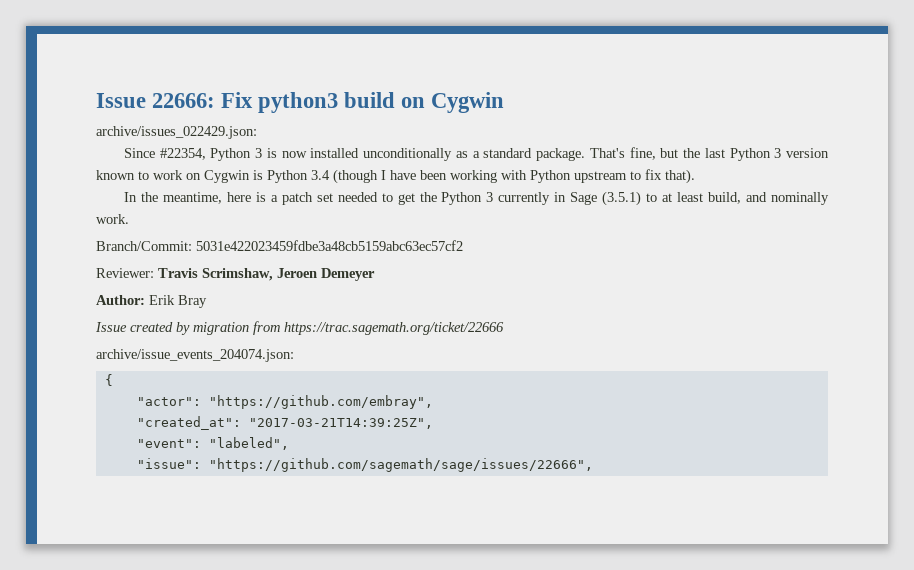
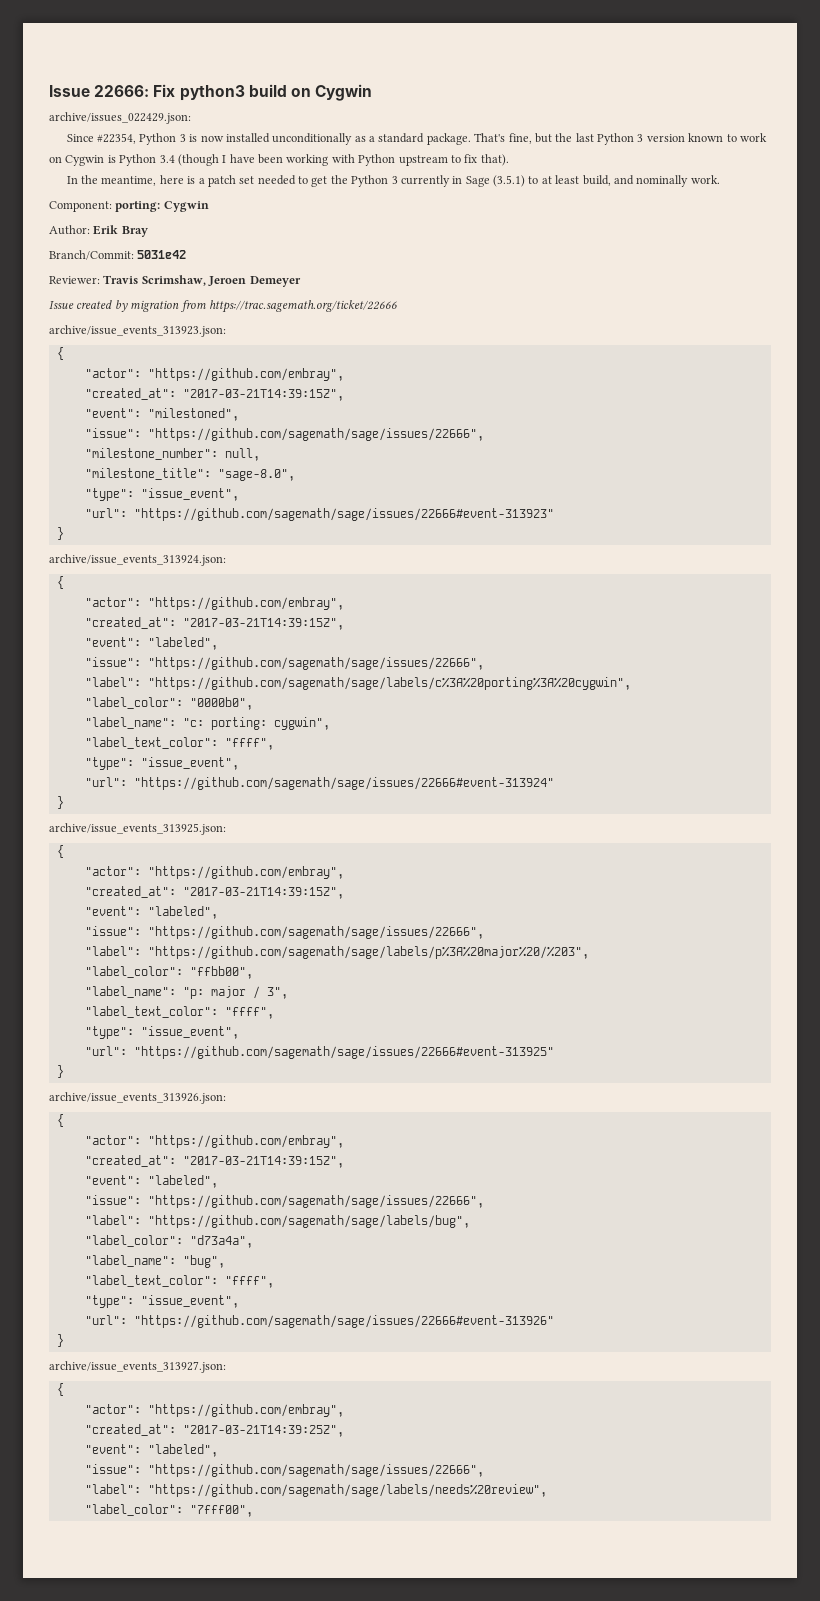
(129, 219) none -> [49,201,209,212] [49,225,148,237] // Component: porting: Cygwin // Author: Erik Bray
[196,240,463,251] 5031e422023459fdbe3a48cb5159abc63ec57cf2 -> [137,250,187,259] 5031e42
[96,295,207,308] // Author: Erik Bray -> (301, 281) none
[96,349,294,362] archive/issue_events_204074.json: -> [49,325,226,337] [56,347,64,360] [84,368,344,381] [84,388,344,401] [84,408,239,421] [84,428,484,441] [84,448,260,461] [84,468,295,481] [84,488,239,501] [84,508,554,521] [56,527,64,540] [49,554,226,566] [56,576,64,589] [84,597,344,610] [84,617,344,630] [84,637,218,650] [84,657,484,670] [84,677,631,690] [84,697,253,710] [84,717,330,730] [84,737,274,750] [84,757,239,770] [84,777,554,790] [56,796,64,809] [49,823,226,835] [56,845,64,858] [84,866,344,879] [84,886,344,899] [84,906,218,919] [84,926,484,939] [84,946,589,959] [84,966,253,979] [84,986,288,999] [84,1006,274,1019] [84,1026,239,1039] [84,1046,554,1059] [56,1065,64,1078] [49,1092,226,1104] [56,1114,64,1127] [84,1135,344,1148] [84,1155,344,1168] [84,1175,218,1188] [84,1195,484,1208] [84,1215,470,1228] [84,1235,253,1248] [84,1255,225,1268] [84,1275,274,1288] [84,1295,239,1308] [84,1315,554,1328] [56,1334,64,1347] [49,1361,226,1373] archive/issue_events_313923.json: // { // "actor": "https://github.com/embray", // "created_at": "2017-03-21T14:39:15Z", // "event": "milestoned", // "issue": "https://github.com/sagemath/sage/issues/22666", // "milestone_number": null, // "milestone_title": "sage-8.0", // "type": "issue_event", // "url": "https://github.com/sagemath/sage/issues/22666#event-313923" // } // archive/issue_events_313924.json: // { // "actor": "https://github.com/embray", // "created_at": "2017-03-21T14:39:15Z", // "event": "labeled", // "issue": "https://github.com/sagemath/sage/issues/22666", // "label": "https://github.com/sagemath/sage/labels/c%3A%20porting%3A%20cygwin", // "label_color": "0000b0", // "label_name": "c: porting: cygwin", // "label_text_color": "ffff", // "type": "issue_event", // "url": "https://github.com/sagemath/sage/issues/22666#event-313924" // } // archive/issue_events_313925.json: // { // "actor": "https://github.com/embray", // "created_at": "2017-03-21T14:39:15Z", // "event": "labeled", // "issue": "https://github.com/sagemath/sage/issues/22666", // "label": "https://github.com/sagemath/sage/labels/p%3A%20major%20/%203", // "label_color": "ffbb00", // "label_name": "p: major / 3", // "label_text_color": "ffff", // "type": "issue_event", // "url": "https://github.com/sagemath/sage/issues/22666#event-313925" // } // archive/issue_events_313926.json: // { // "actor": "https://github.com/embray", // "created_at": "2017-03-21T14:39:15Z", // "event": "labeled", // "issue": "https://github.com/sagemath/sage/issues/22666", // "label": "https://github.com/sagemath/sage/labels/bug", // "label_color": "d73a4a", // "label_name": "bug", // "label_text_color": "ffff", // "type": "issue_event", // "url": "https://github.com/sagemath/sage/issues/22666#event-313926" // } // archive/issue_events_313927.json:
(593, 465) none -> [84,1484,547,1497] [84,1504,253,1517] // "label": "https://github.com/sagemath/sage/labels/needs%20review", // "label_color": "7fff00",

